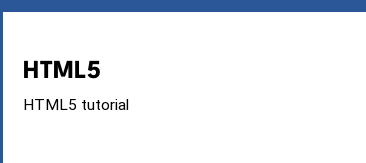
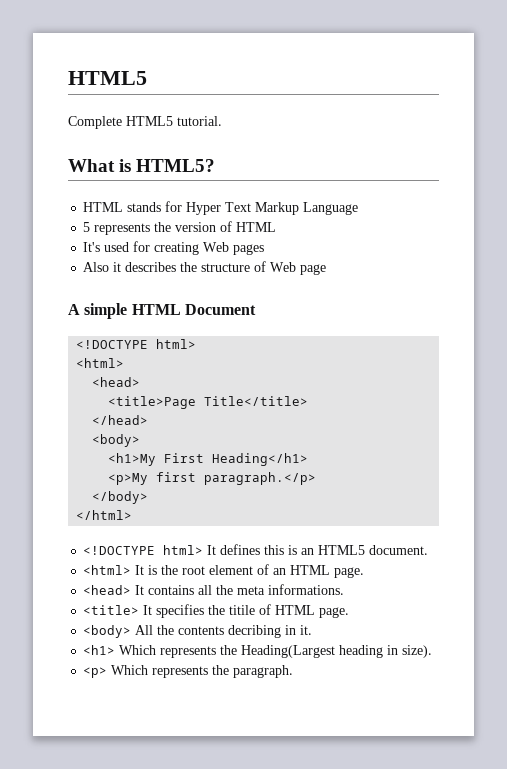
[23,99,130,110] HTML5 tutorial -> [68,116,222,129] [68,159,216,172] [83,201,359,215] [83,221,277,235] [83,241,265,255] [83,261,327,275] [68,303,256,319] [76,339,197,349] [76,358,125,368] [92,377,141,387] [108,396,309,409] [92,415,149,425] [92,434,141,447] [108,453,309,466] [108,472,317,485] [92,491,149,504] [76,510,133,520] [83,544,429,555] [83,564,365,578] [83,584,345,595] [83,604,350,618] [83,625,313,638] [83,645,433,658] [83,665,294,678] Complete HTML5 tutorial. // What is HTML5? // HTML stands for Hyper Text Markup Language // 5 represents the version of HTML // It's used for creating Web pages // Also it describes the structure of Web page // A simple HTML Document // <!DOCTYPE html> // <html> // <head> // <title>Page Title</title> // </head> // <body> // <h1>My First Heading</h1> // <p>My first paragraph.</p> // </body> // </html> // <!DOCTYPE html> It defines this is an HTML5 document. // <html> It is the root element of an HTML page. // <head> It contains all the meta informations. // <title> It specifies the titile of HTML page. // <body> All the contents decribing in it. // <h1> Which represents the Heading(Largest heading in size). // <p> Which represents the paragraph.

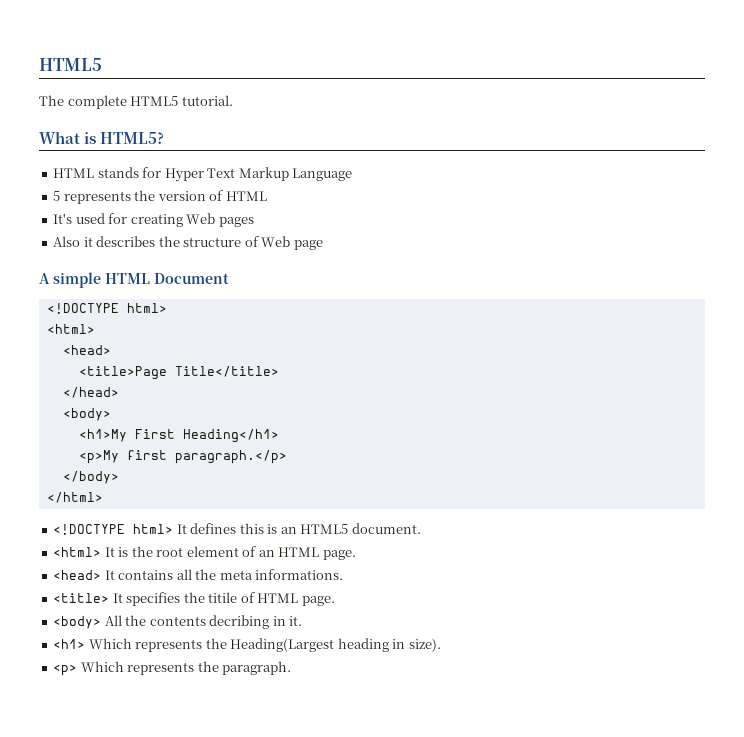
[68,116,122,129] Complete -> [39,95,127,109] The complete

